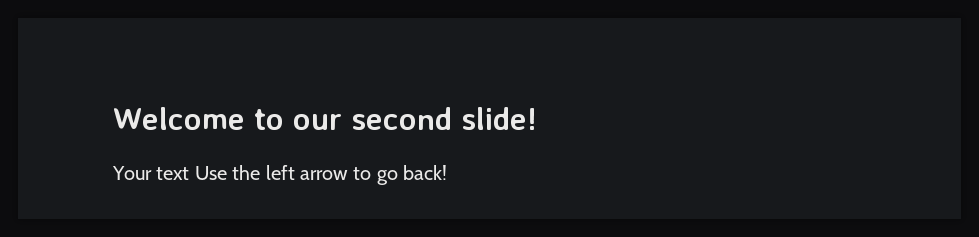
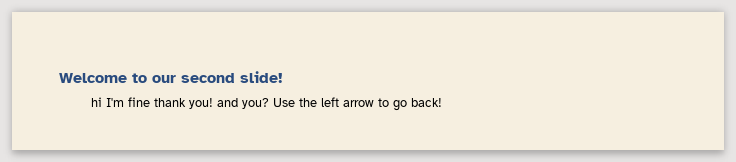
[112,166,190,180] Your text -> [90,97,269,109] hi I'm fine thank you! and you?

